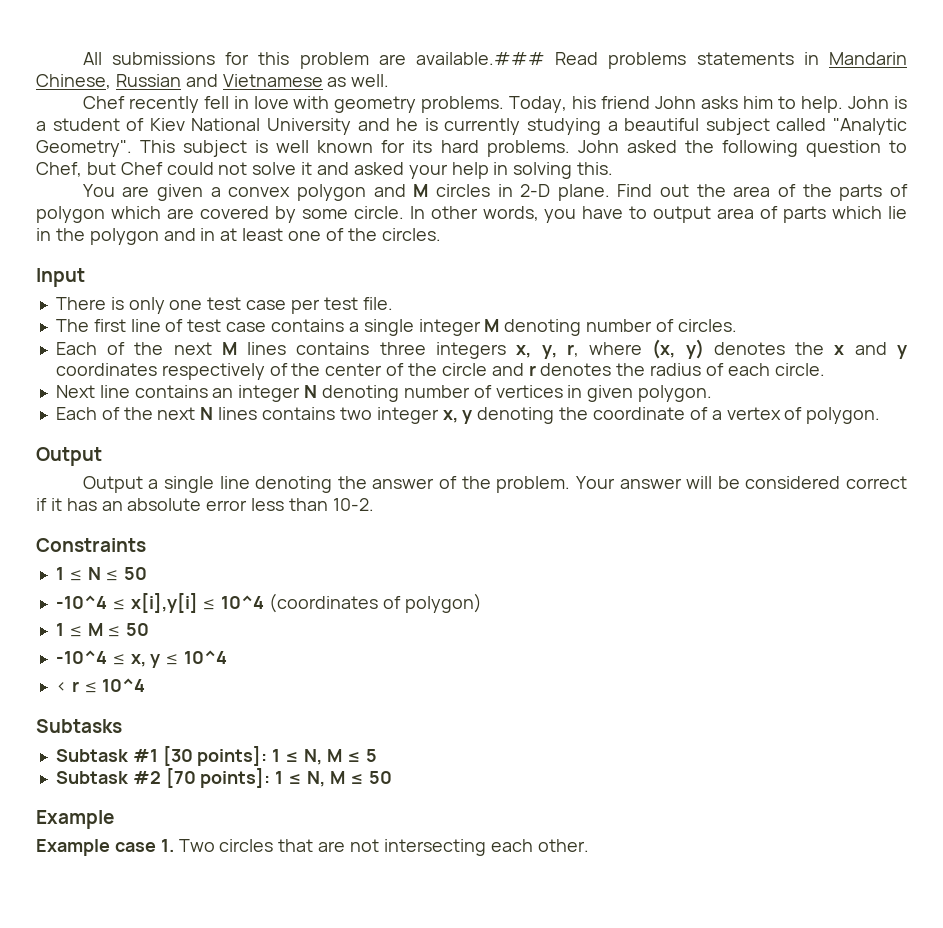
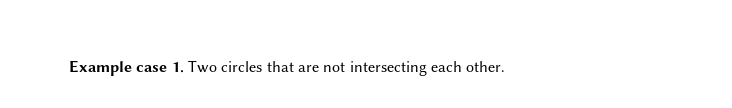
[82,52,908,69] [36,74,390,89] [82,96,908,113] [36,118,908,135] [36,140,908,157] [36,162,614,179] [82,184,908,201] [36,206,908,223] [36,228,441,245] [36,268,85,287] [55,297,393,314] [55,319,737,336] [55,339,907,359] [55,363,825,380] [55,385,713,402] [55,407,881,424] [36,447,102,466] [82,476,907,493] [36,498,374,511] [36,538,146,552] [55,567,148,581] [55,593,482,613] [55,623,150,637] [55,650,228,668] [55,678,146,693] [36,719,122,733] [55,746,377,766] [55,768,392,788] [36,810,114,829] All submissions for this problem are available.### Read problems statements in Mandarin Chinese, Russian and Vietnamese as well. // Chef recently fell in love with geometry problems. Today, his friend John asks him to help. John is a student of Kiev National University and he is currently studying a beautiful subject called "Analytic Geometry". This subject is well known for its hard problems. John asked the following question to Chef, but Chef could not solve it and asked your help in solving this. // You are given a convex polygon and M circles in 2-D plane. Find out the area of the parts of polygon which are covered by some circle. In other words, you have to output area of parts which lie in the polygon and in at least one of the circles. // Input // There is only one test case per test file. // The first line of test case contains a single integer M denoting number of circles. // Each of the next M lines contains three integers x, y, r, where (x, y) denotes the x and y coordinates respectively of the center of the circle and r denotes the radius of each circle. // Next line contains an integer N denoting number of vertices in given polygon. // Each of the next N lines contains two integer x, y denoting the coordinate of a vertex of polygon. // Output // Output a single line denoting the answer of the problem. Your answer will be considered correct if it has an absolute error less than 10-2. // Constraints // 1 ≤ N ≤ 50 // -10^4 ≤ x[i],y[i] ≤ 10^4 (coordinates of polygon) // 1 ≤ M ≤ 50 // -10^4 ≤ x, y ≤ 10^4 // < r ≤ 10^4 // Subtasks // Subtask #1 [30 points]: 1 ≤ N, M ≤ 5 // Subtask #2 [70 points]: 1 ≤ N, M ≤ 50 // Example // -> (69, 68) none

